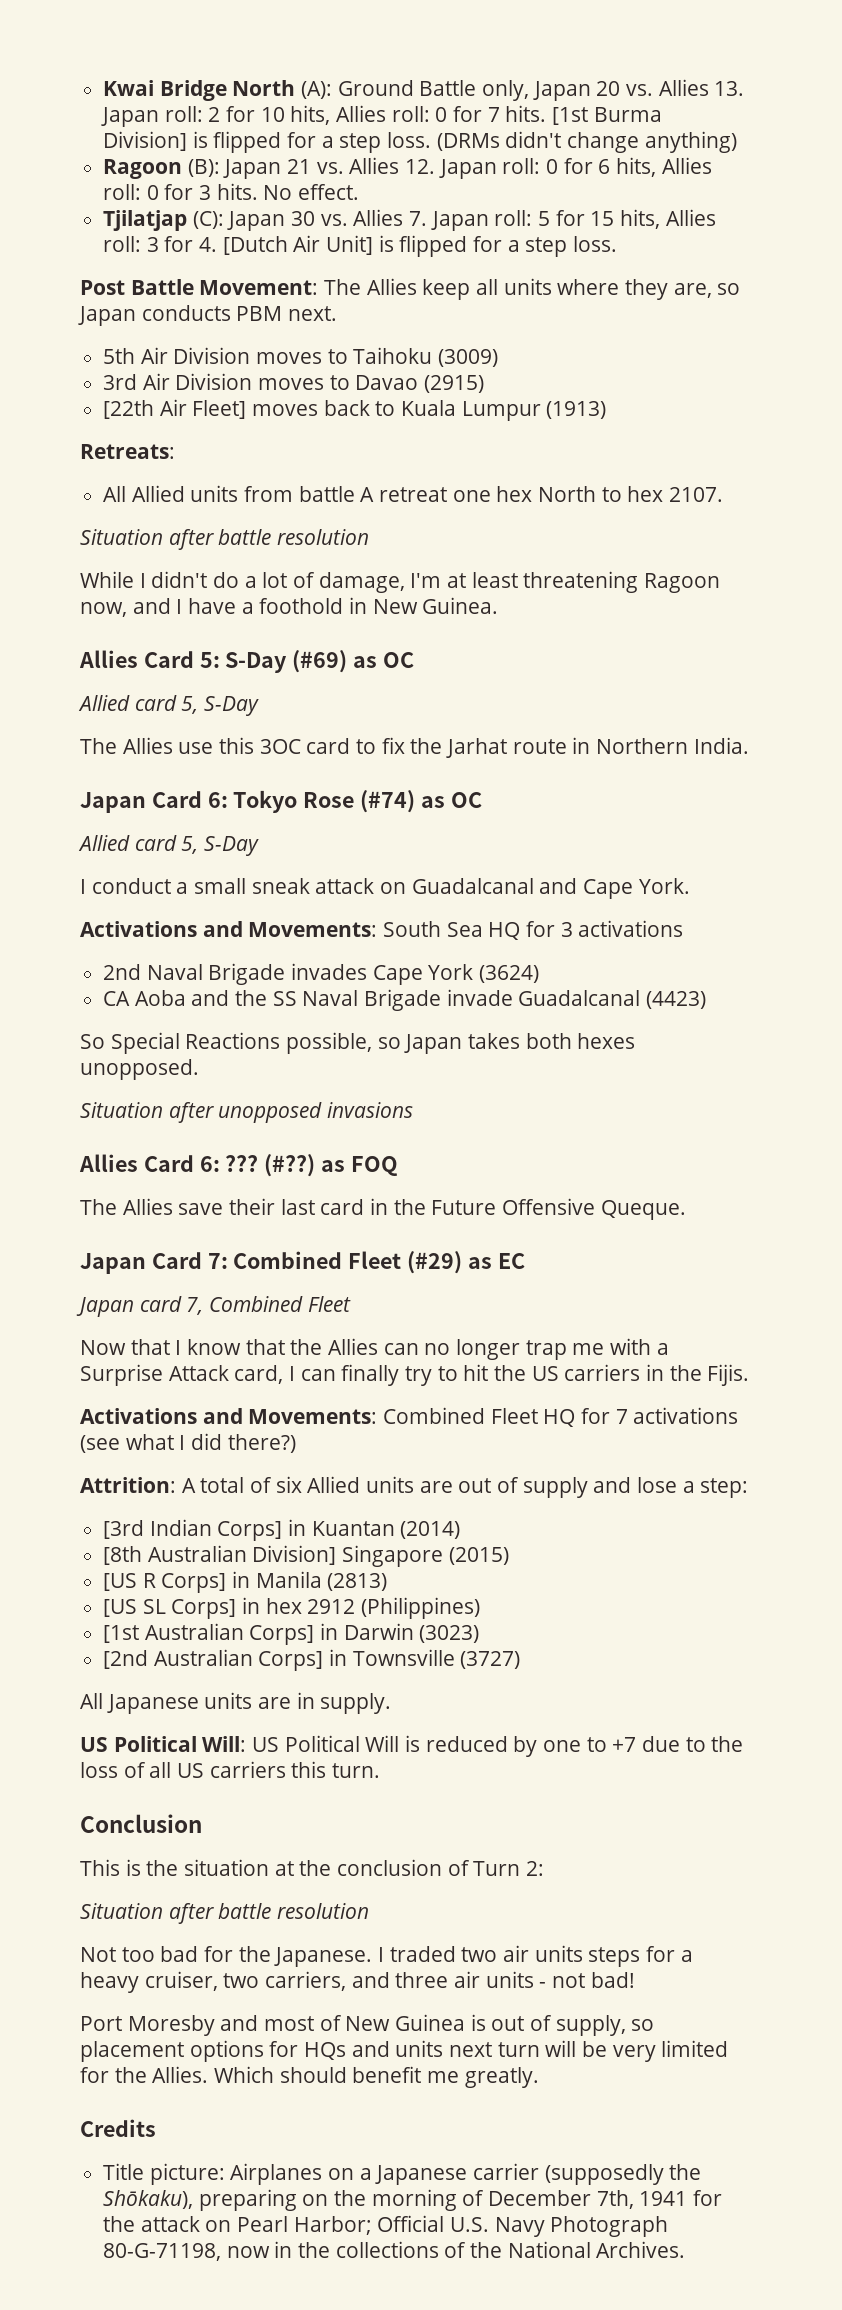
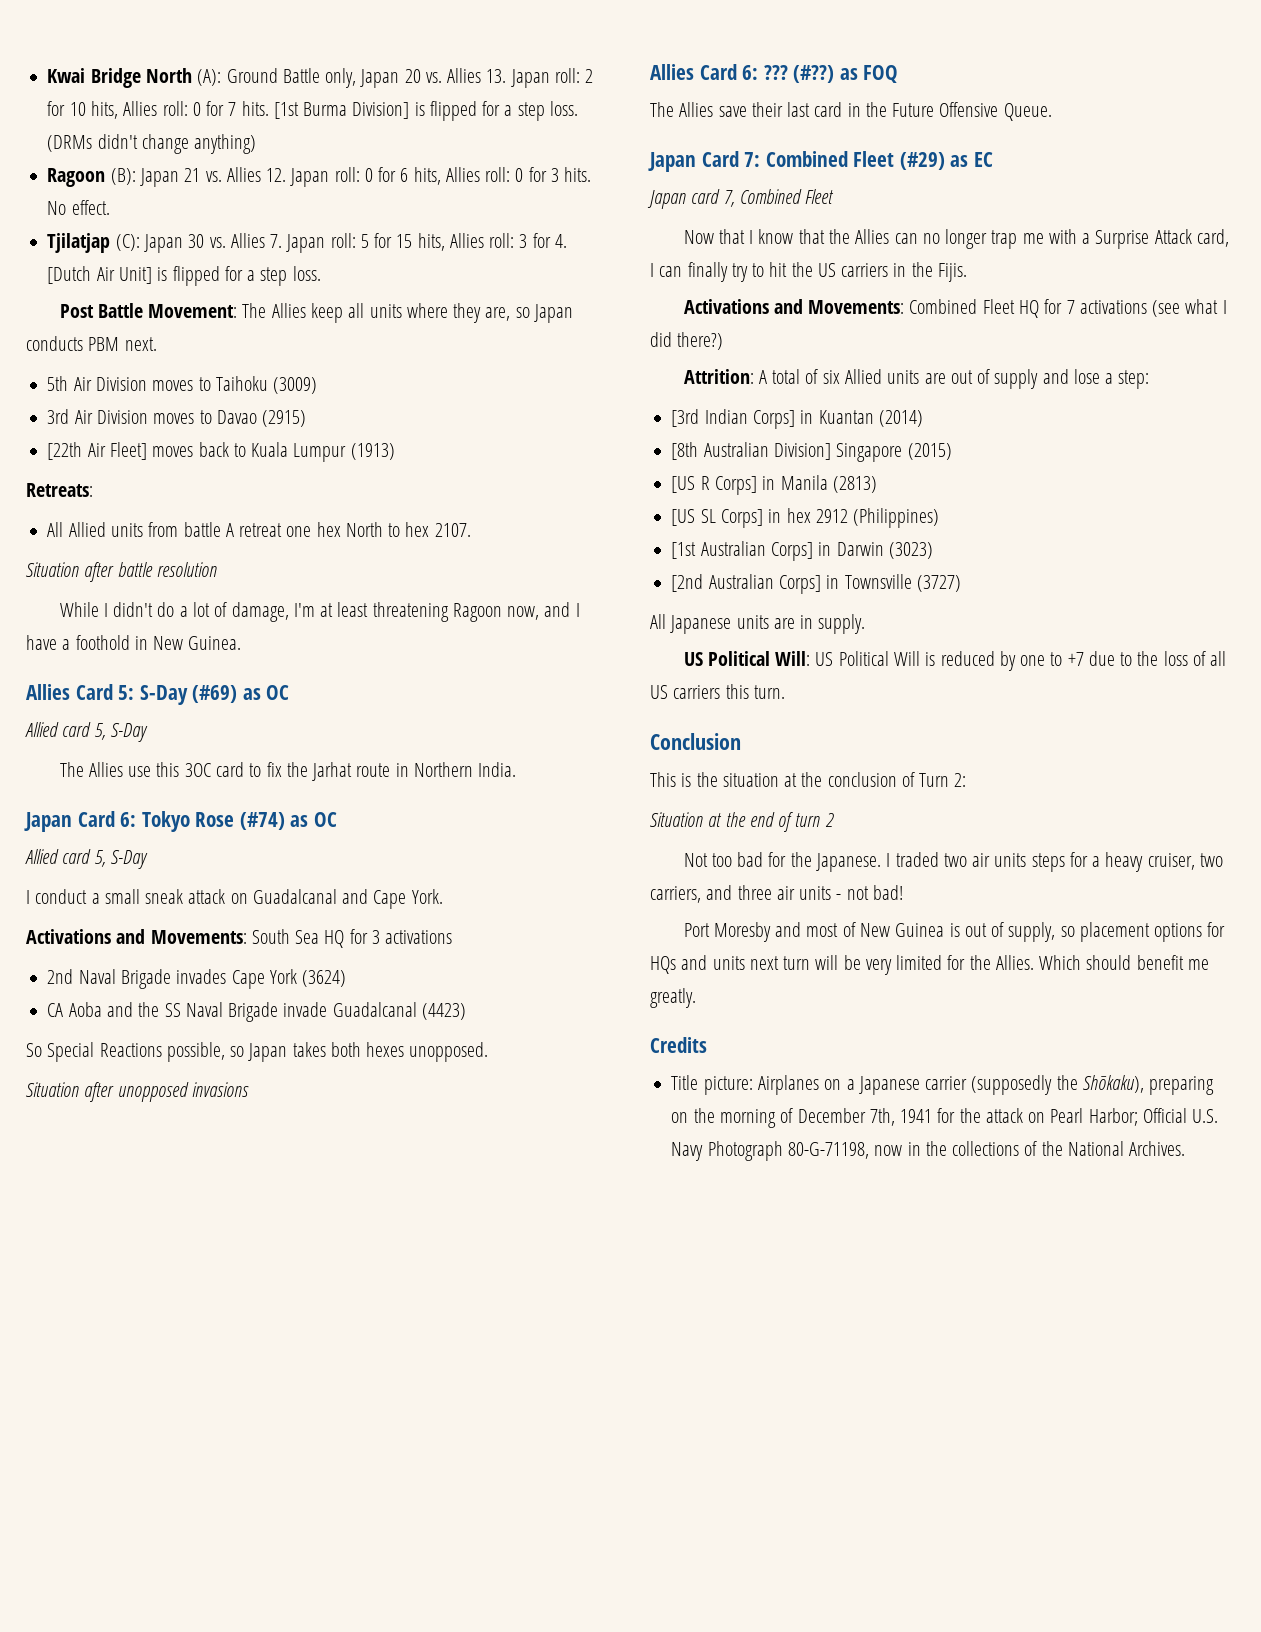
[600,1200,686,1220] Queque. -> [1003,103,1052,121] Queue.
[168,1903,370,1924] after battle resolution -> [708,812,834,832] at the end of turn 2

